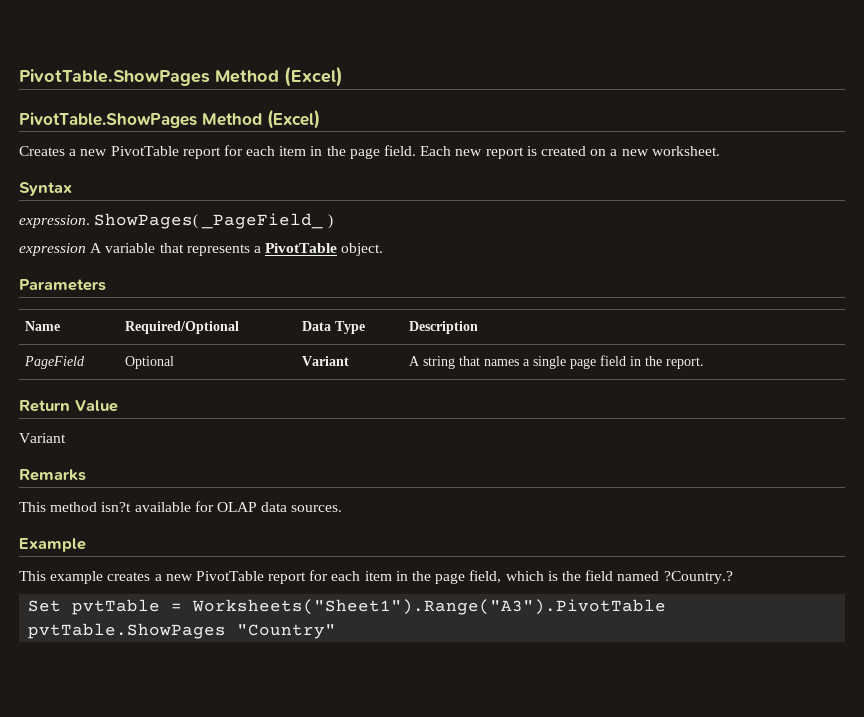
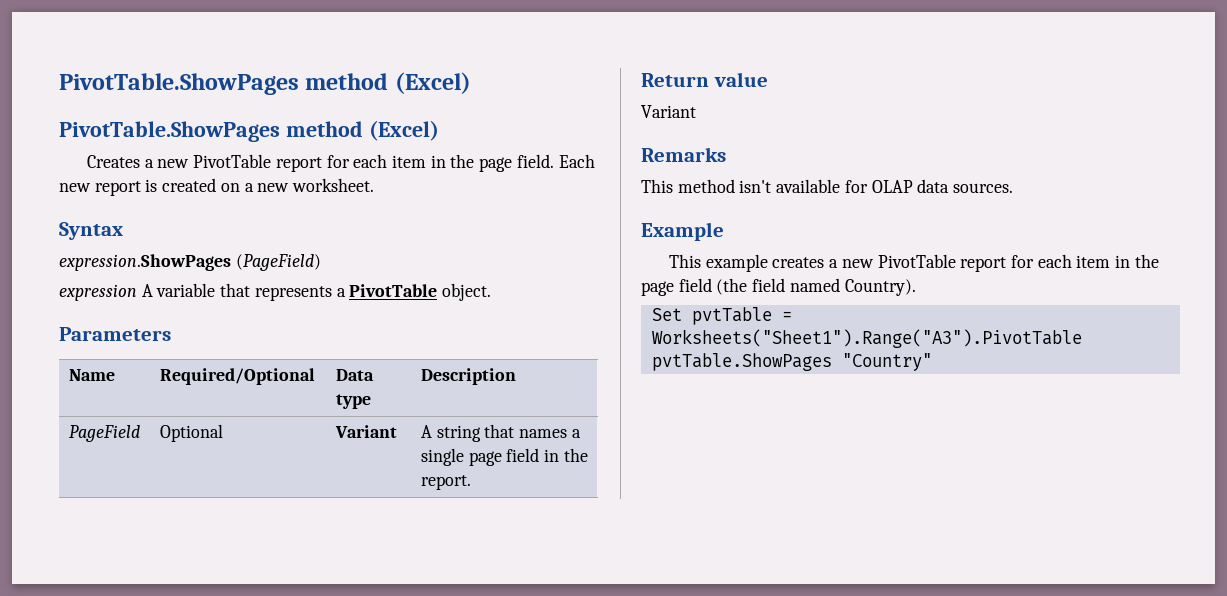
[19,69,279,86] PivotTable.ShowPages Method -> [59,73,389,95] PivotTable.ShowPages method
[202,113,262,126] Method -> [285,121,363,137] method
[19,213,333,229] expression. ShowPages( _PageField_ ) -> [59,254,321,271] expression.ShowPages (PageField)
[335,321,366,334] Type -> [335,394,371,409] type
[75,400,118,412] Value -> [713,72,768,87] value
[101,502,132,512] isn?t -> [739,180,772,193] isn't
[469,570,581,583] field, which is the -> [678,278,748,295] field (the
[663,571,733,584] ?Country.? -> [844,279,916,296] Country).

